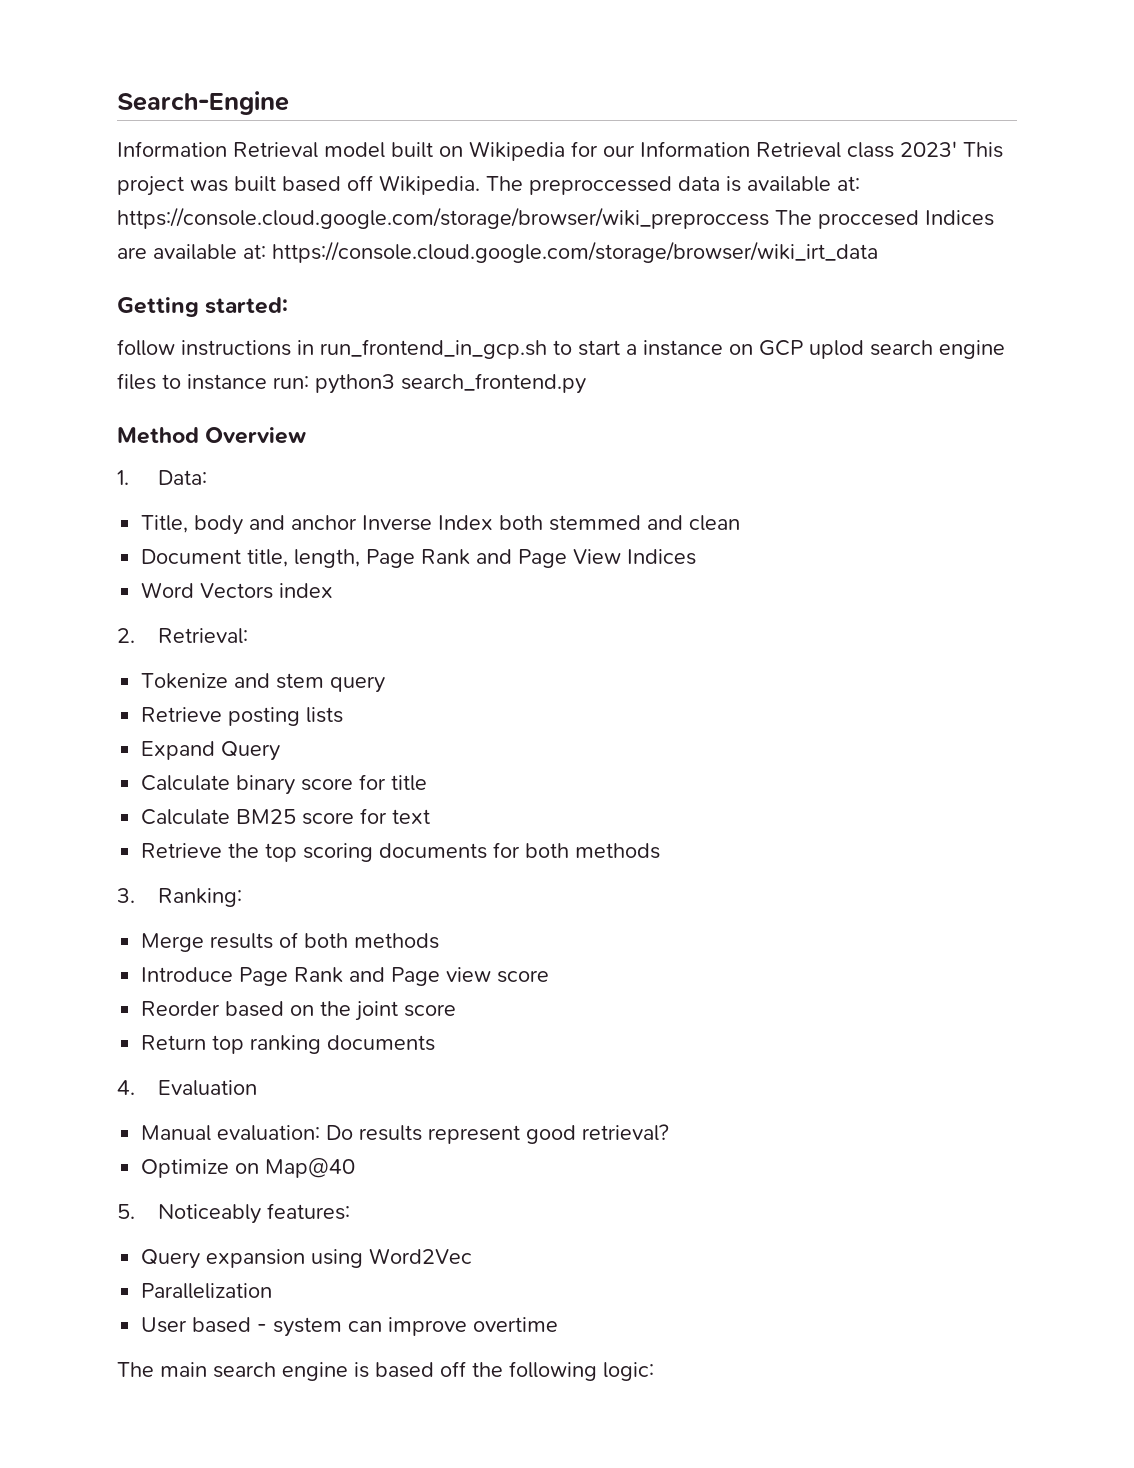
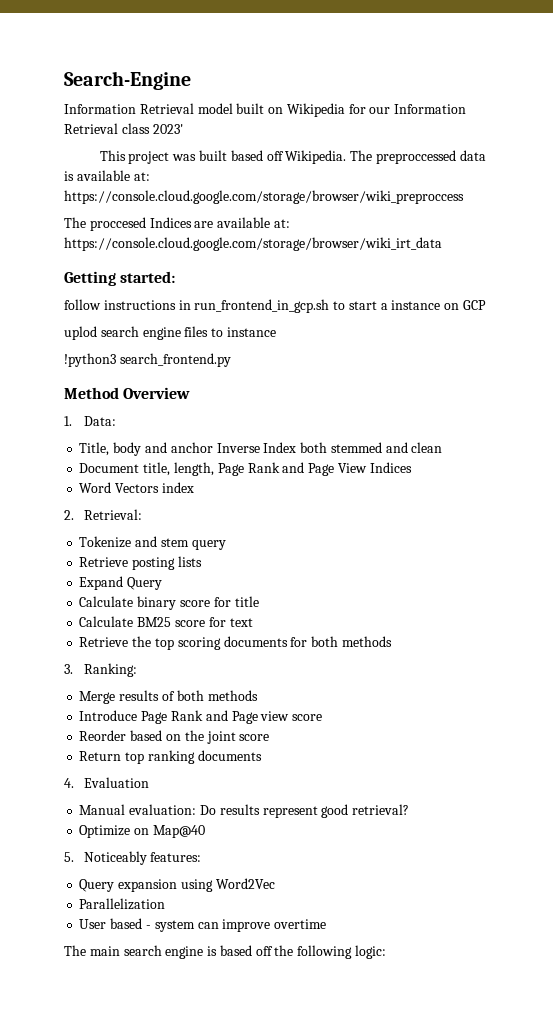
(957, 149) none -> (183, 129) //
(769, 218) none -> (464, 197) //
(803, 348) none -> (487, 305) //
[273,374,395,394] run: python3 -> [64,353,116,367] // !python3

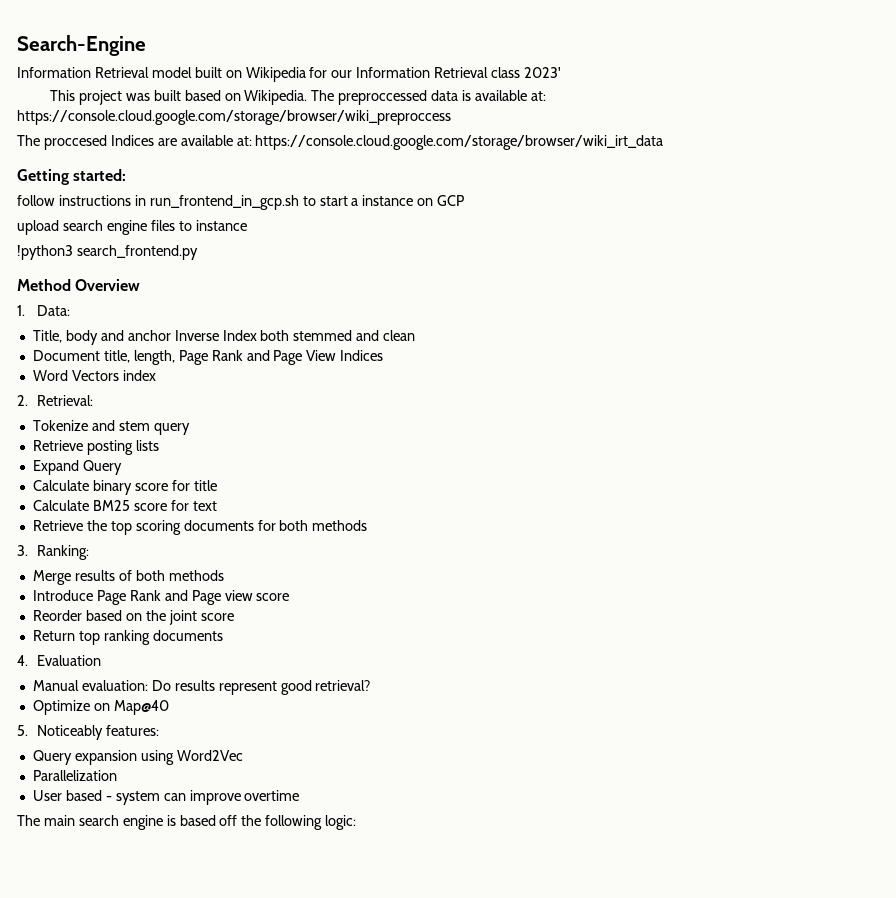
[266,151,284,161] off -> [224,93,241,101] on
[64,326,97,340] uplod -> [17,220,59,235] upload

